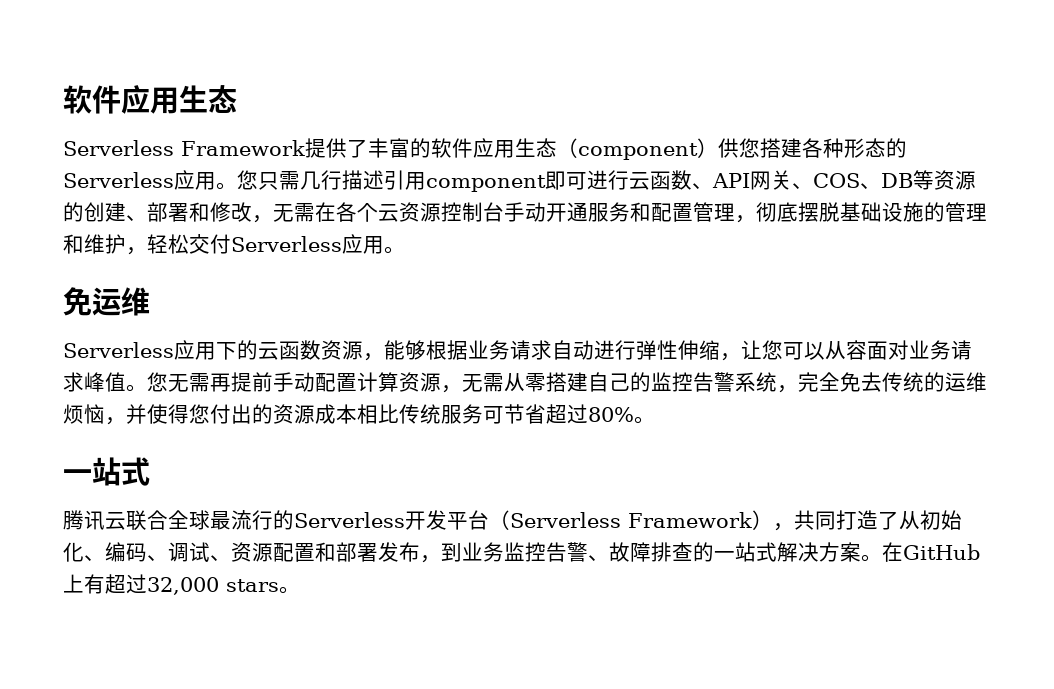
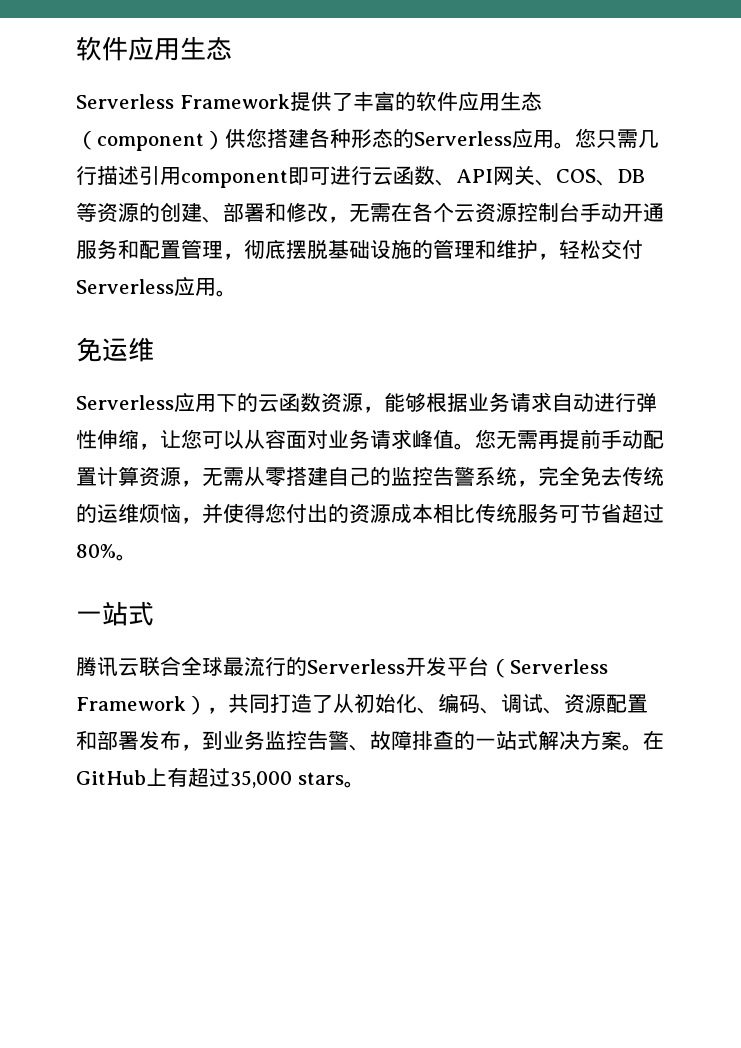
[147,577,219,595] 32,000 -> [230,770,292,788] 35,000

